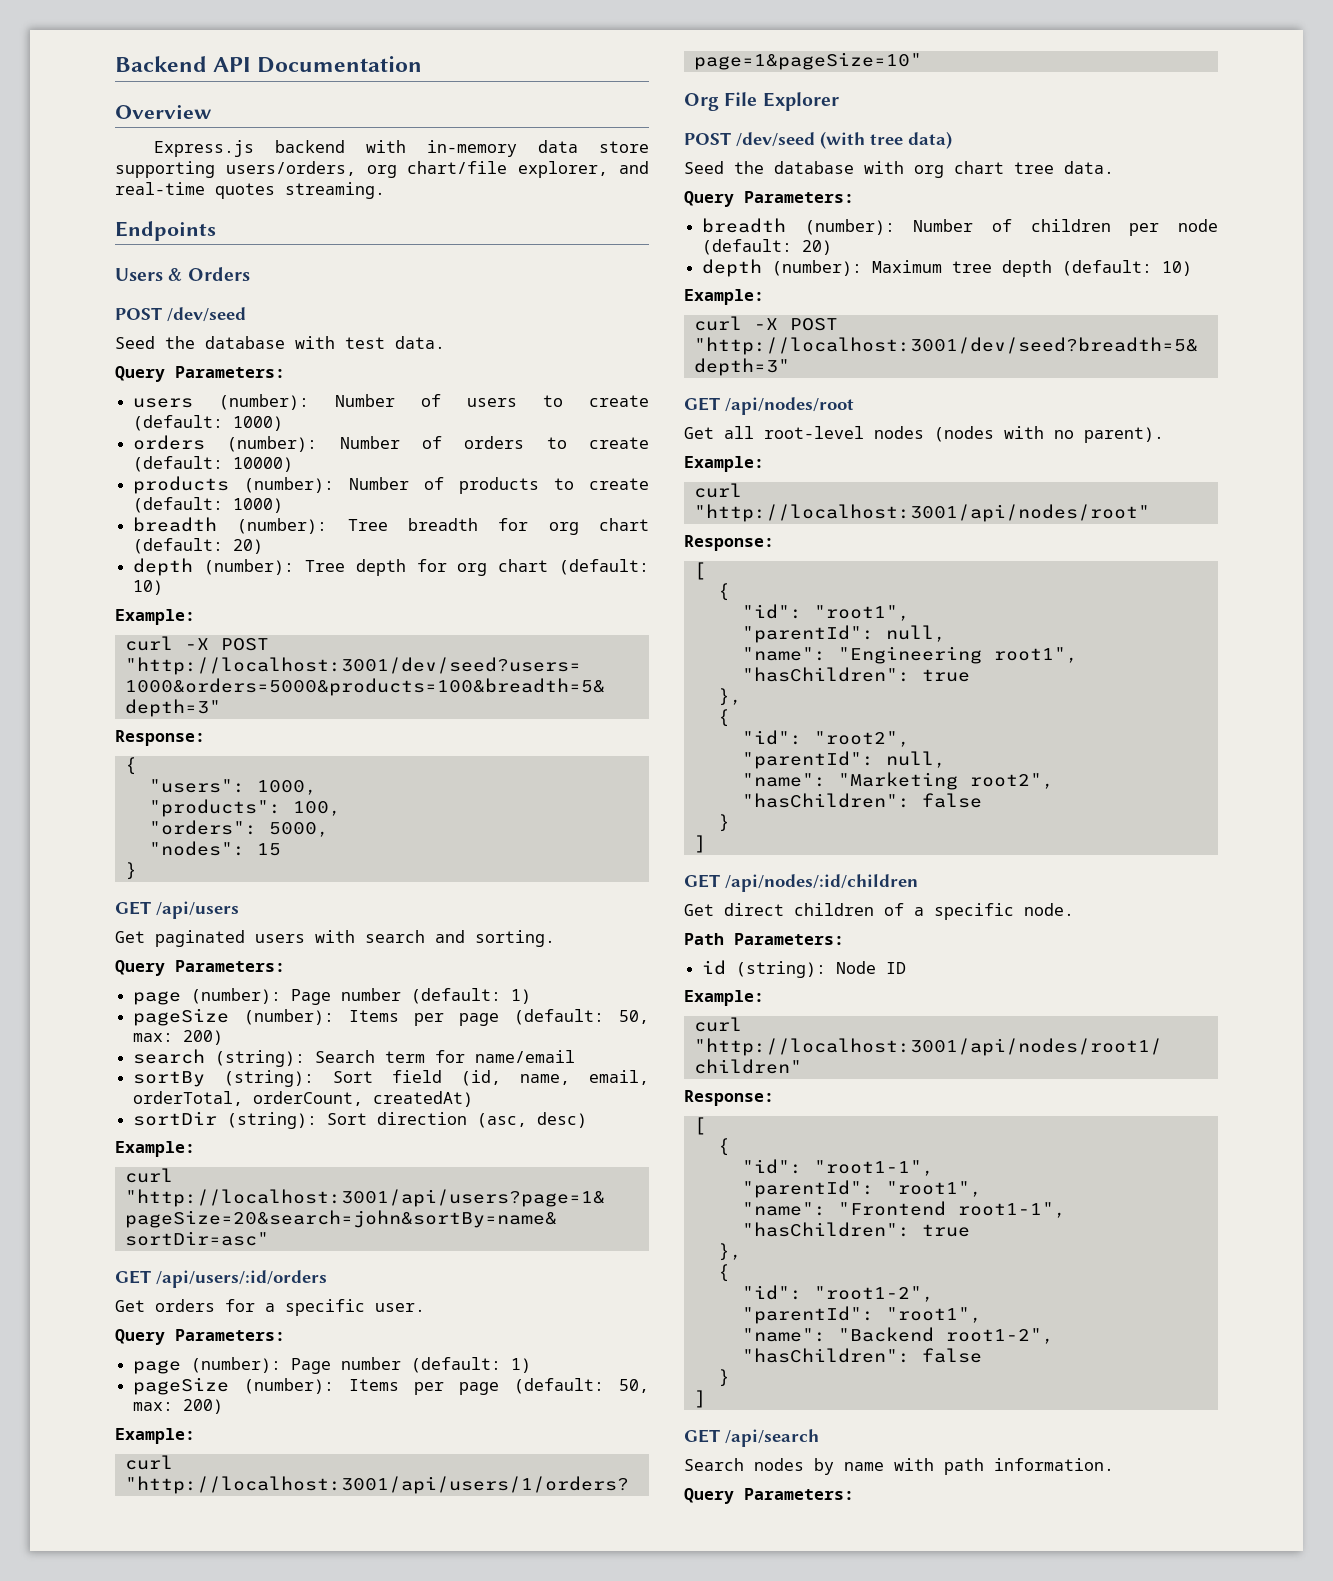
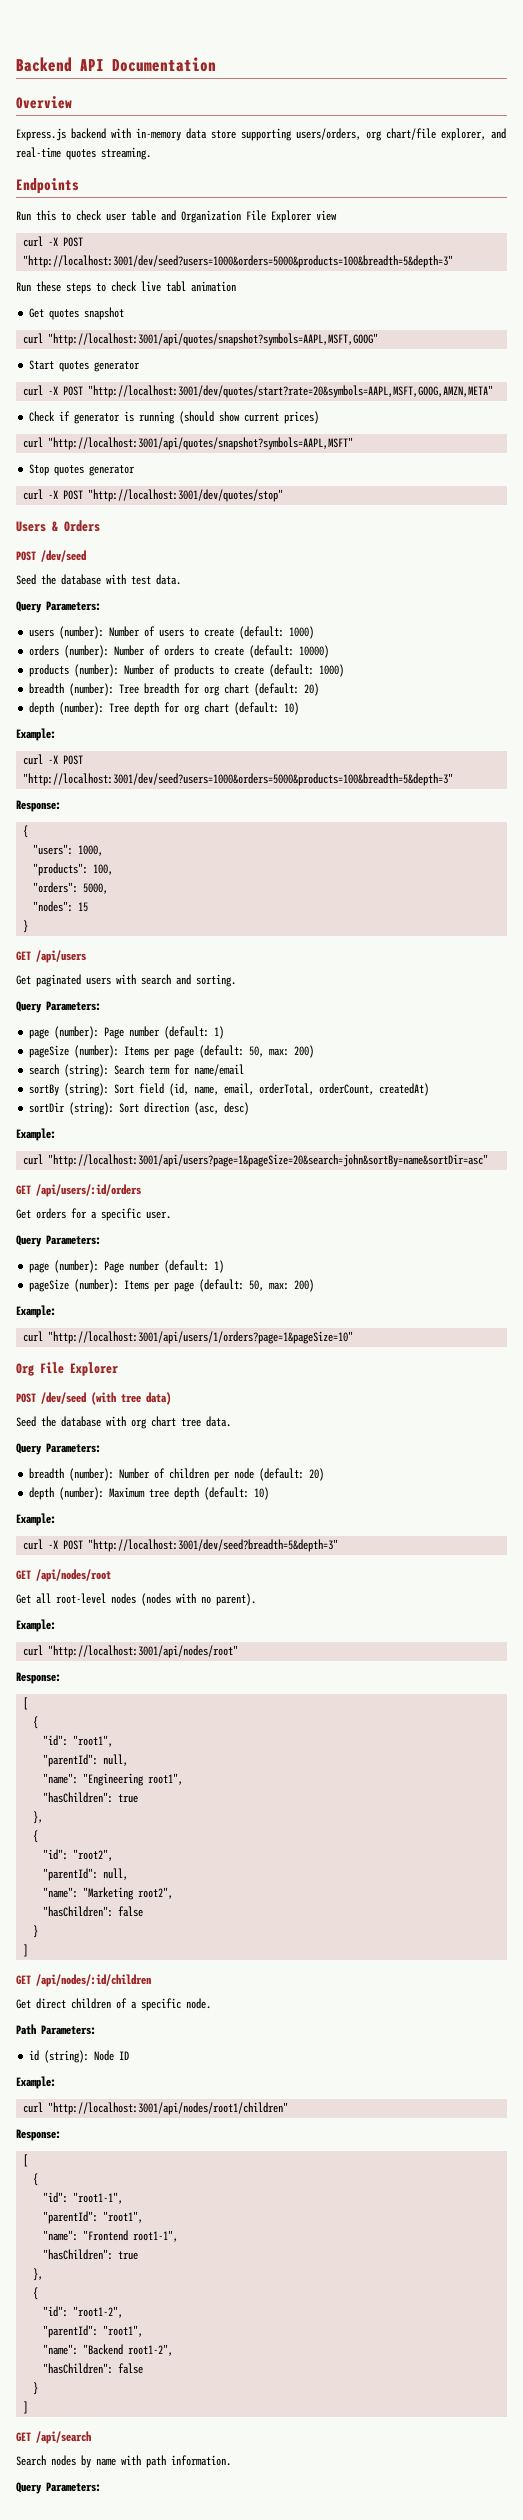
(216, 231) none -> [16,210,337,223] [23,236,84,247] [23,255,454,268] [16,281,236,294] [29,307,125,320] [23,333,379,346] [29,360,141,372] [23,385,494,398] [29,411,320,424] [23,437,354,450] [29,464,136,476] [23,489,284,502] // Run this to check user table and Organization File Explorer view // curl -X POST "http://localhost:3001/dev/seed?users=1000&orders=5000&products=100&breadth=5&depth=3" // Run these steps to check live tabl animation // Get quotes snapshot // curl "http://localhost:3001/api/quotes/snapshot?symbols=AAPL,MSFT,GOOG" // Start quotes generator // curl -X POST "http://localhost:3001/dev/quotes/start?rate=20&symbols=AAPL,MSFT,GOOG,AMZN,META" // Check if generator is running (should show current prices) // curl "http://localhost:3001/api/quotes/snapshot?symbols=AAPL,MSFT" // Stop quotes generator // curl -X POST "http://localhost:3001/dev/quotes/stop"

